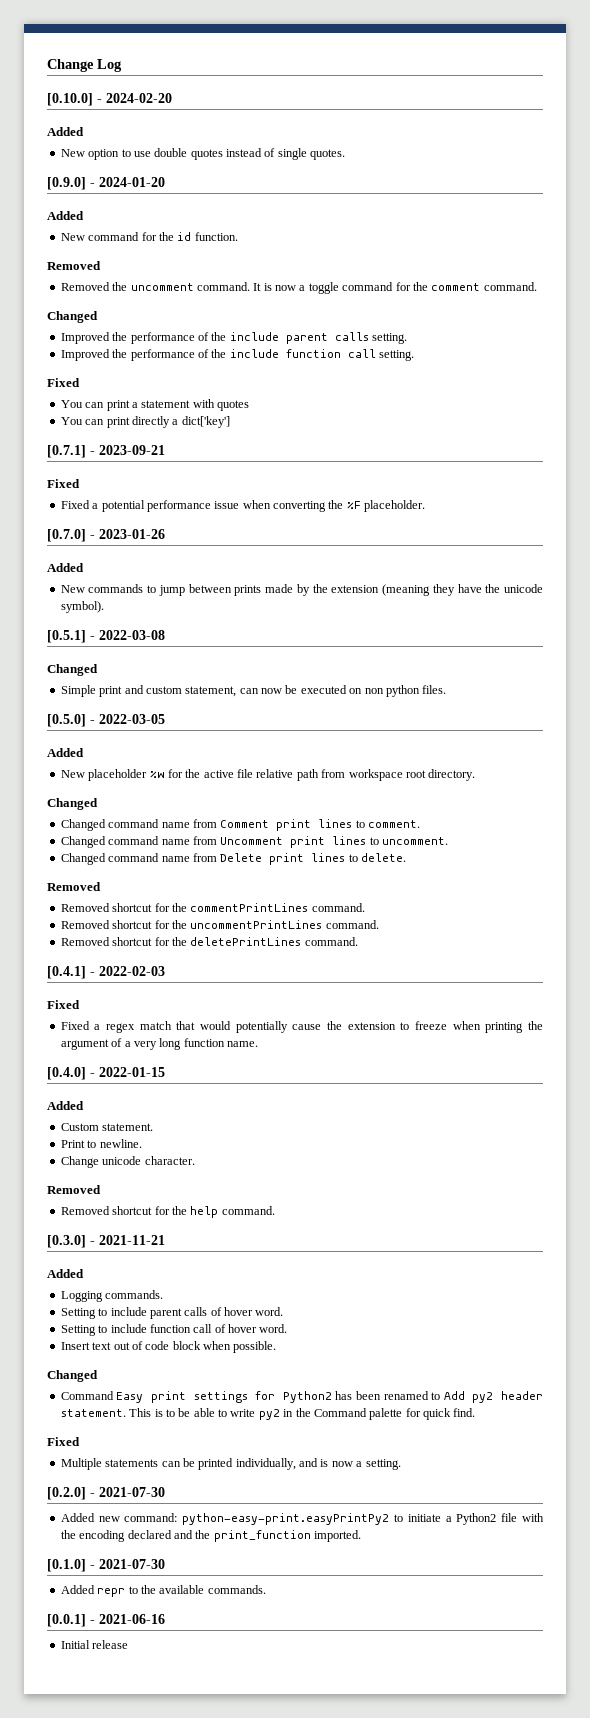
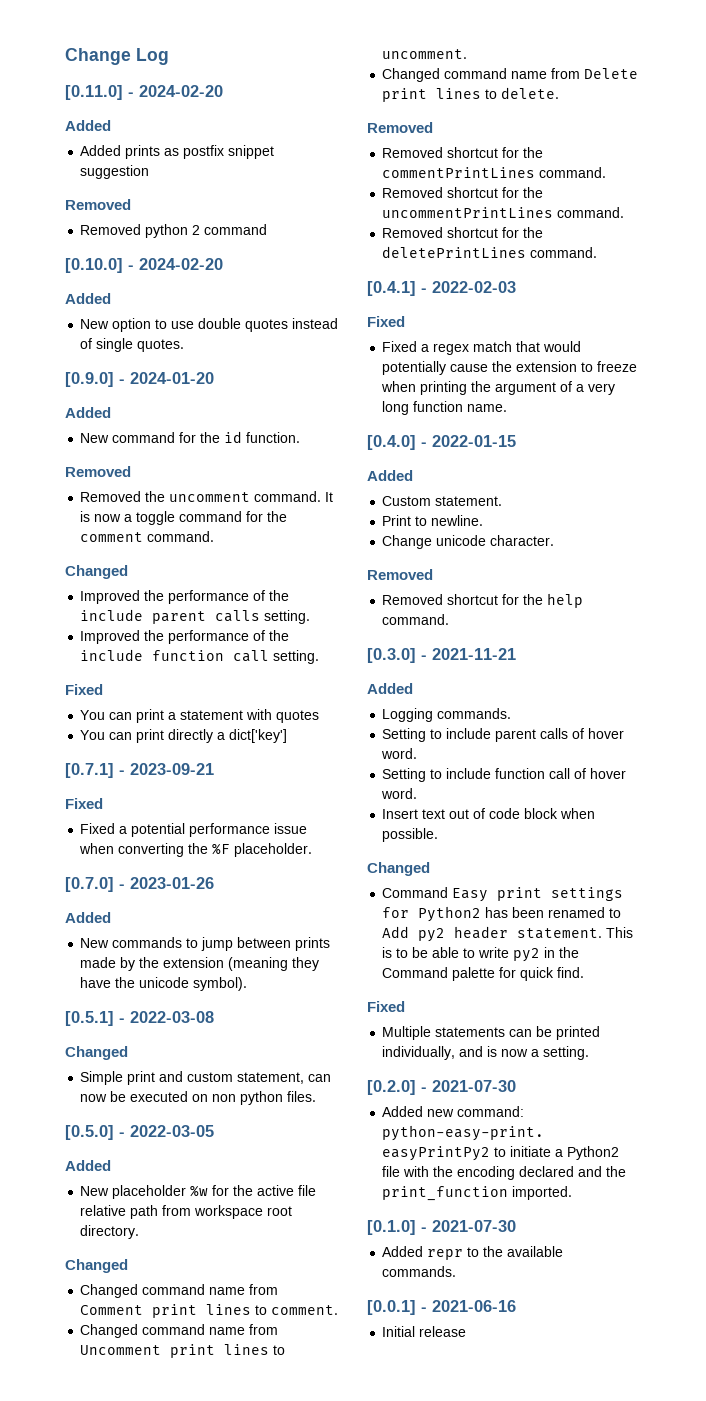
(122, 65) none -> [65,85,223,100] [65,120,111,131] [80,145,275,159] [80,165,150,179] [65,199,131,210] [80,224,268,238] // [0.11.0] - 2024-02-20 // Added // Added prints as postfix snippet suggestion // Removed // Removed python 2 command

